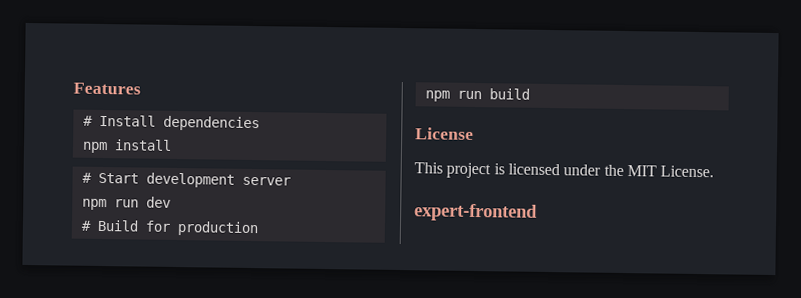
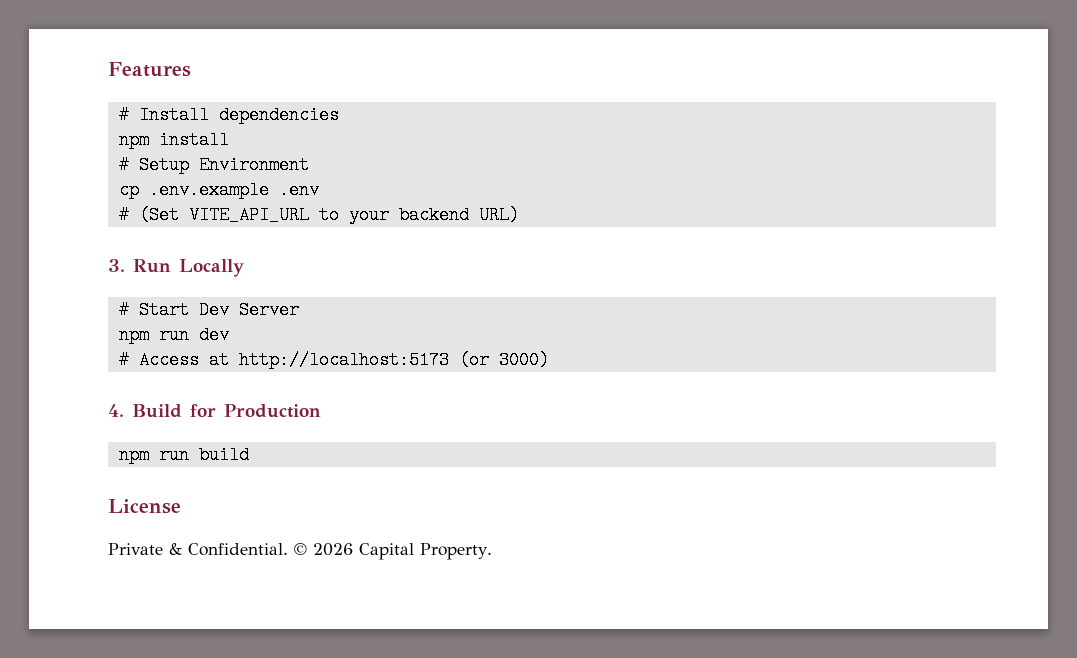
(172, 145) none -> [118,156,309,174] [118,181,319,199] [118,206,519,224] [108,259,244,277] // # Setup Environment // cp .env.example .env // # (Set VITE_API_URL to your backend URL) // 3. Run Locally
[145,172,291,188] development server -> [198,301,299,319] Dev Server
(92, 225) none -> [138,351,549,369] [108,404,124,417] Access at http://localhost:5173 (or 3000) // 4.
[176,221,259,237] production -> [224,404,321,418] Production
[414,162,715,179] [414,203,538,222] This project is licensed under the MIT License. // expert-frontend -> [108,543,492,560] Private & Confidential. © 2026 Capital Property.

